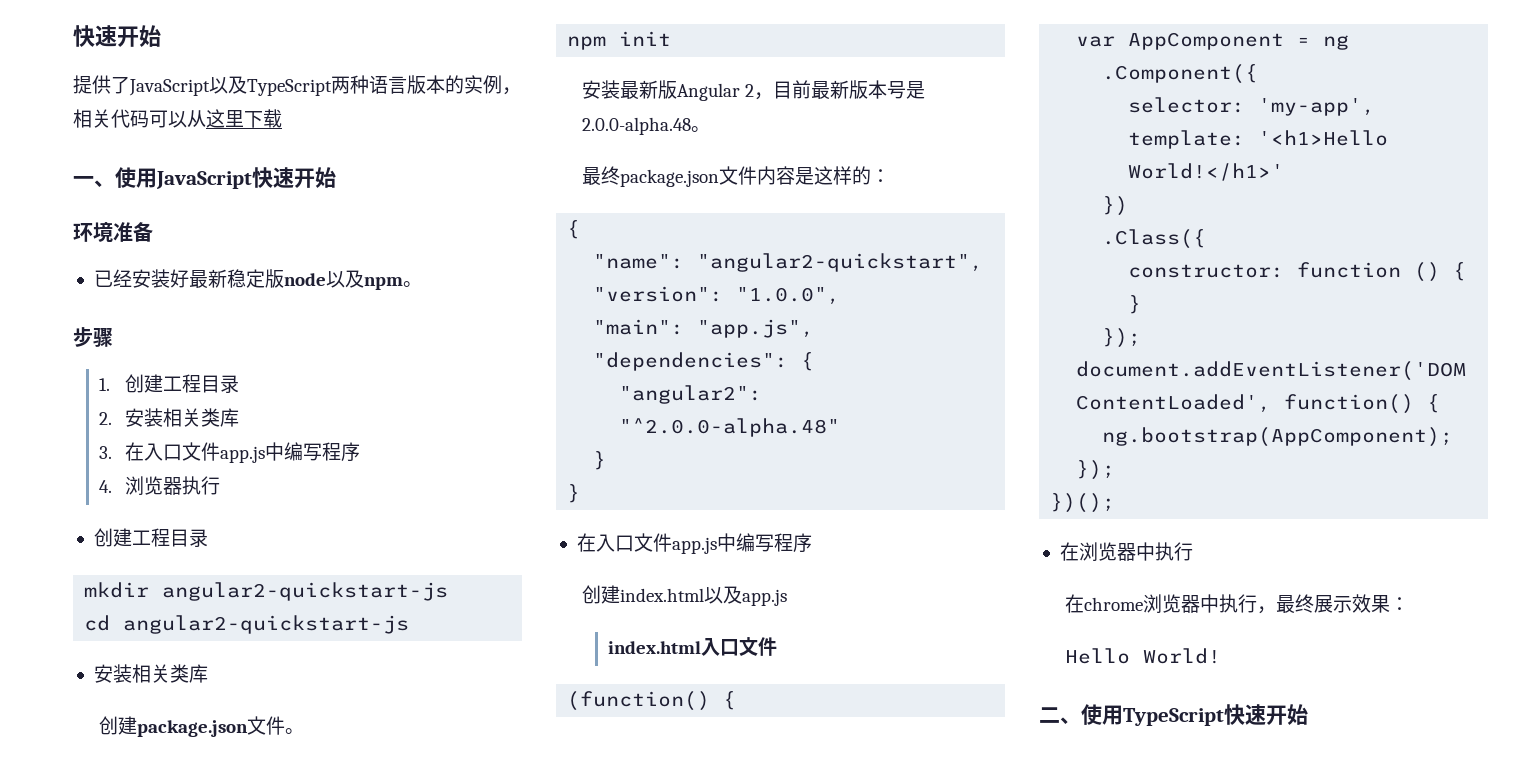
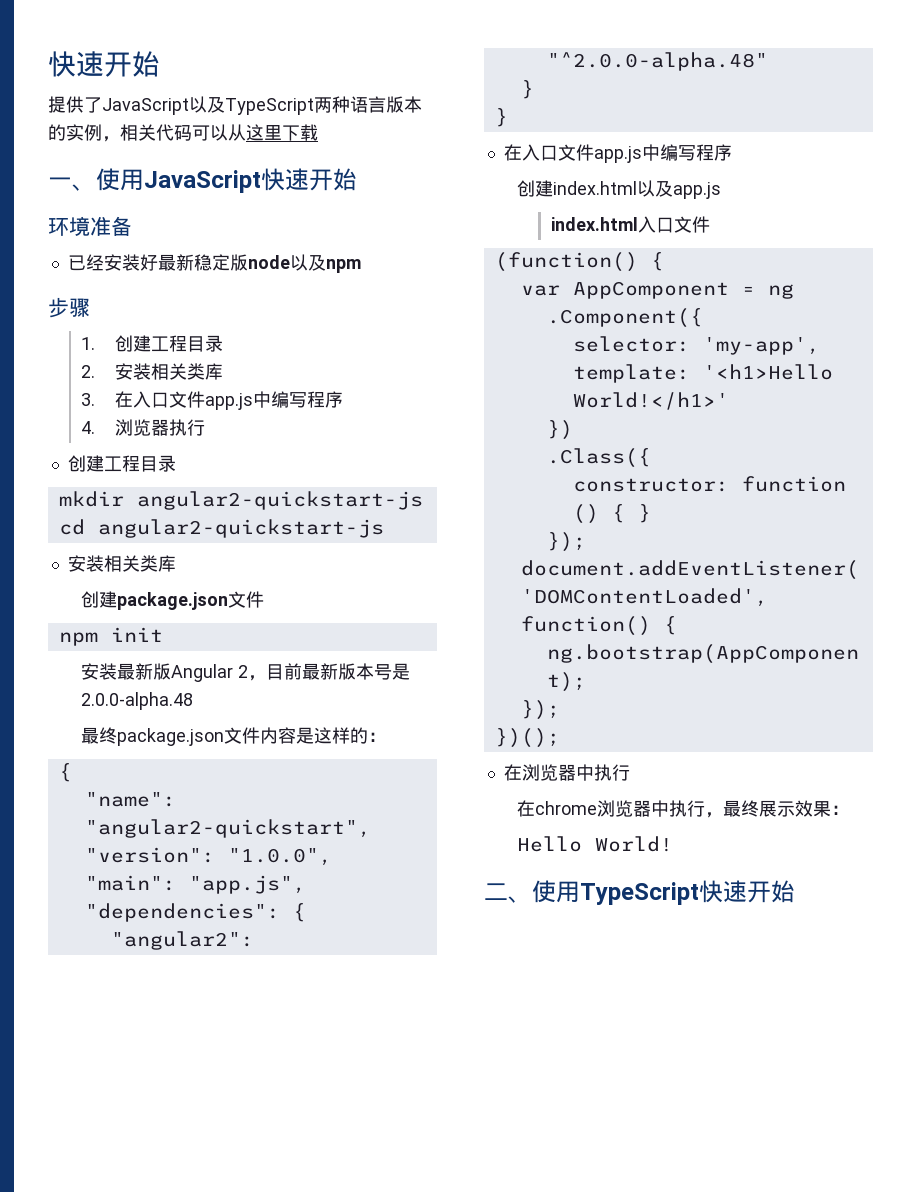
[402,281,422,287] 。 -> (361, 266) none
[285,728,305,734] 。 -> (265, 599) none
[691,126,711,132] 。 -> (194, 701) none

